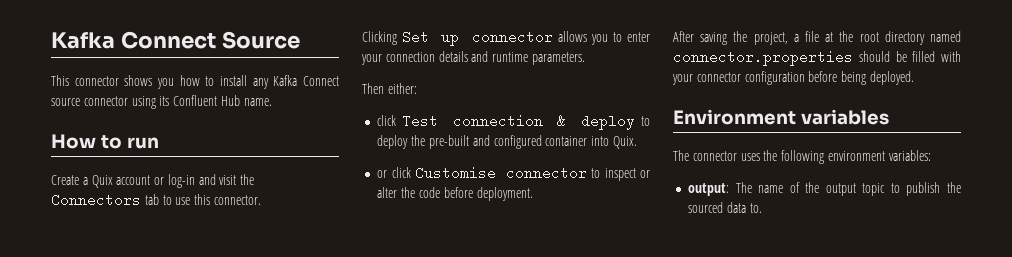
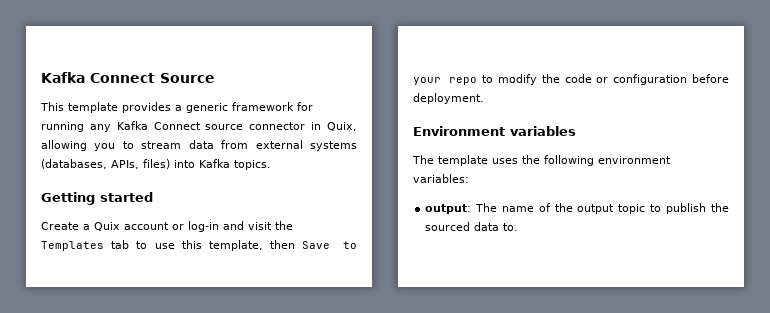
[74,75,247,89] connector shows you how to install -> [68,102,313,113] [41,122,84,132] template provides a generic framework for running
[131,95,272,109] [51,134,159,149] using its Confluent Hub name. // How to run -> [311,122,357,131] [41,140,357,151] [41,159,271,170] [41,192,153,205] in Quix, allowing you to stream data from external systems (databases, APIs, files) into Kafka topics. // Getting started
[51,193,141,207] Connectors -> [41,241,104,251] Templates
[213,195,261,205] [362,30,650,46] [361,51,585,65] [362,83,417,94] [377,114,650,130] [377,135,637,149] [377,166,650,181] [377,187,533,201] [673,31,961,45] [673,50,961,66] [672,71,914,85] connector. // Clicking Set up connector allows you to enter your connection details and runtime parameters. // Then either: // click Test connection & deploy to deploy the pre-built and configured container into Quix. // or click Customise connector to inspect or alter the code before deployment. // After saving the project, a file at the root directory named connector.properties should be filled with your connector configuration before being deployed. -> [209,240,357,251] [413,74,729,85] [413,93,484,104] template, then Save to your repo to modify the code or configuration before deployment.
[692,151,737,161] connector -> [438,155,488,166] template

